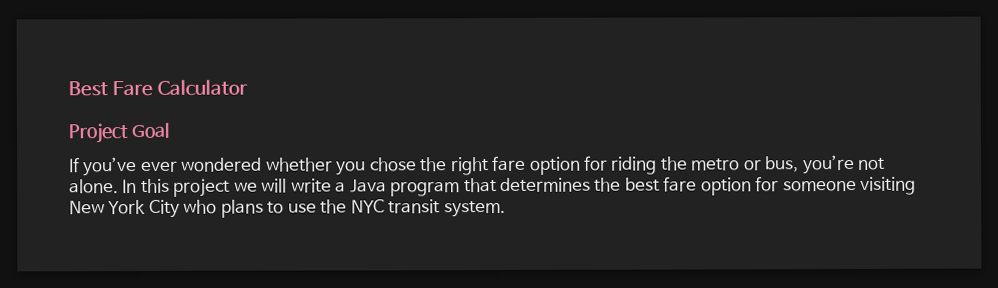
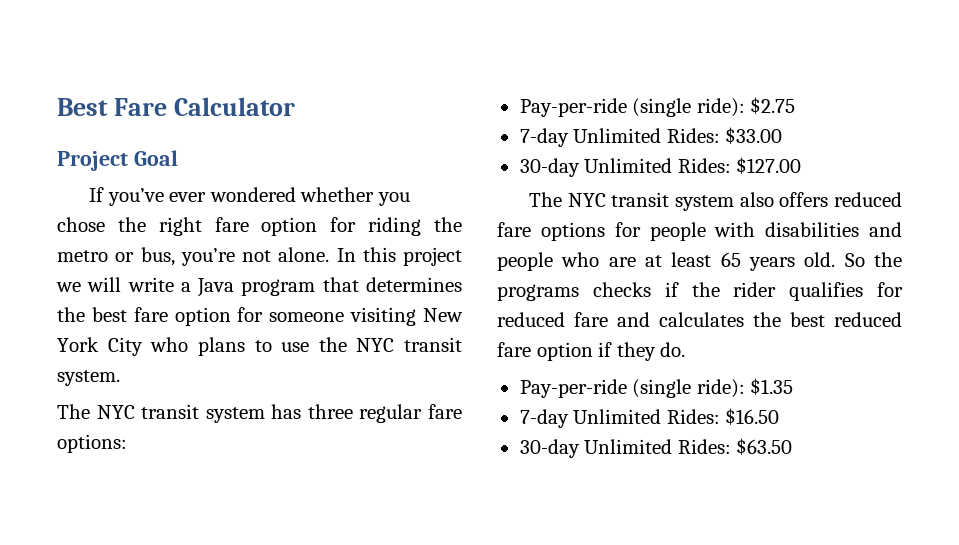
(506, 209) none -> [57,404,462,423] [57,434,127,453] [519,97,796,117] [519,127,783,147] [519,157,802,177] [528,192,902,211] [497,222,902,241] [497,252,902,271] [497,282,903,301] [497,312,902,327] [497,342,686,361] [519,378,794,398] [519,408,780,428] [519,438,793,458] // The NYC transit system has three regular fare options: // Pay-per-ride (single ride): $2.75 // 7-day Unlimited Rides: $33.00 // 30-day Unlimited Rides: $127.00 // The NYC transit system also offers reduced fare options for people with disabilities and people who are at least 65 years old. So the programs checks if the rider qualifies for reduced fare and calculates the best reduced fare option if they do. // Pay-per-ride (single ride): $1.35 // 7-day Unlimited Rides: $16.50 // 30-day Unlimited Rides: $63.50

